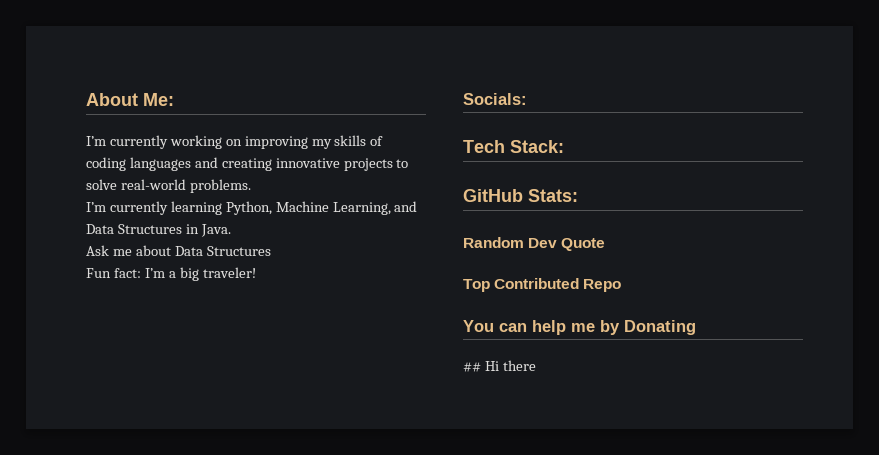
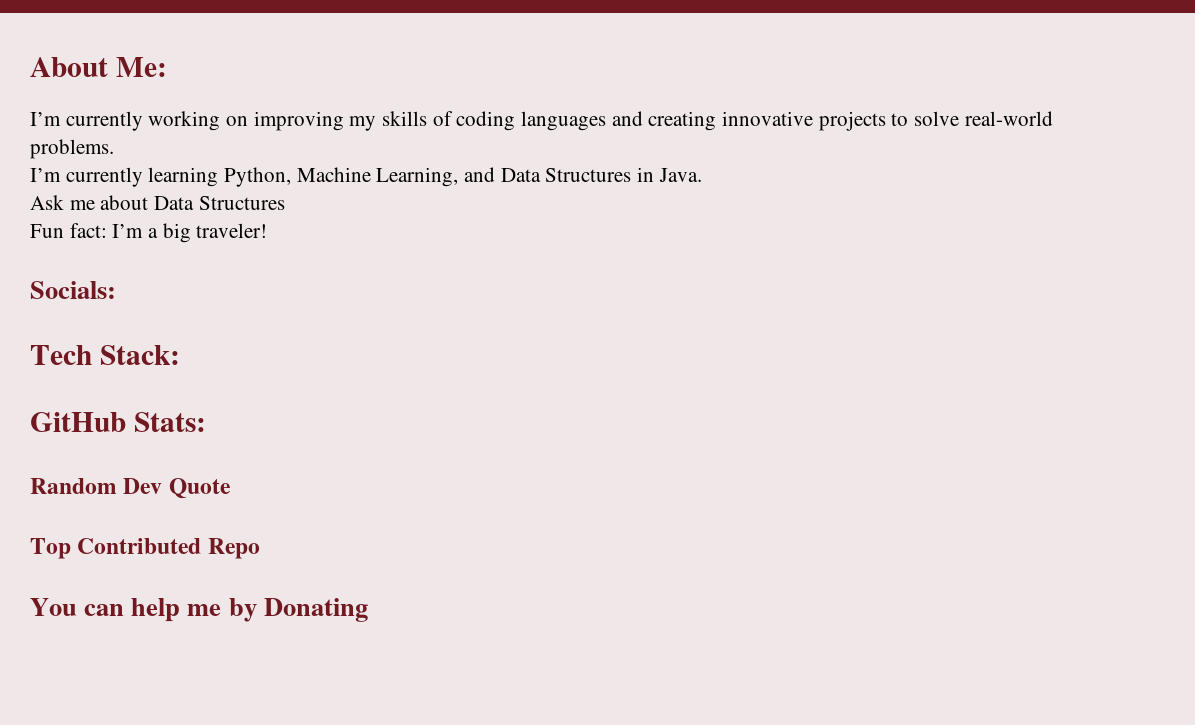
[463,360,536,372] // ## Hi there -> (368, 610) none

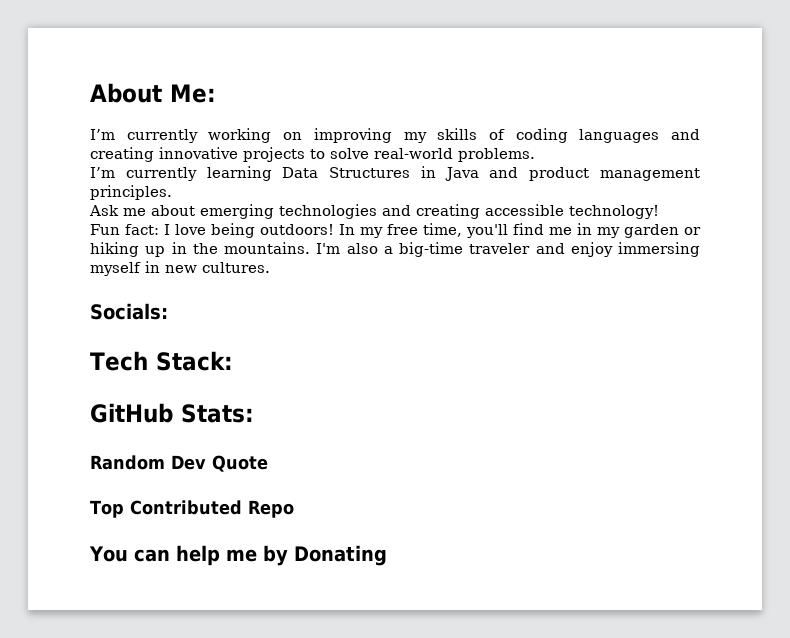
[224,167,702,187] [30,195,285,210] [30,223,268,243] Python, Machine Learning, and Data Structures in Java. // Ask me about Data Structures // Fun fact: I’m a big traveler! -> [282,166,700,181] [90,185,172,200] [89,204,659,219] [90,223,701,238] [90,242,700,257] [90,261,270,276] Data Structures in Java and product management principles. // Ask me about emerging technologies and creating accessible technology! // Fun fact: I love being outdoors! In my free time, you'll find me in my garden or hiking up in the mountains. I'm also a big-time traveler and enjoy immersing myself in new cultures.

